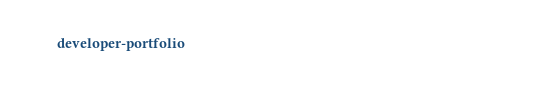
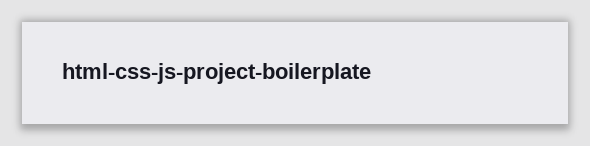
[57,38,185,51] developer-portfolio -> [62,63,371,84] html-css-js-project-boilerplate

